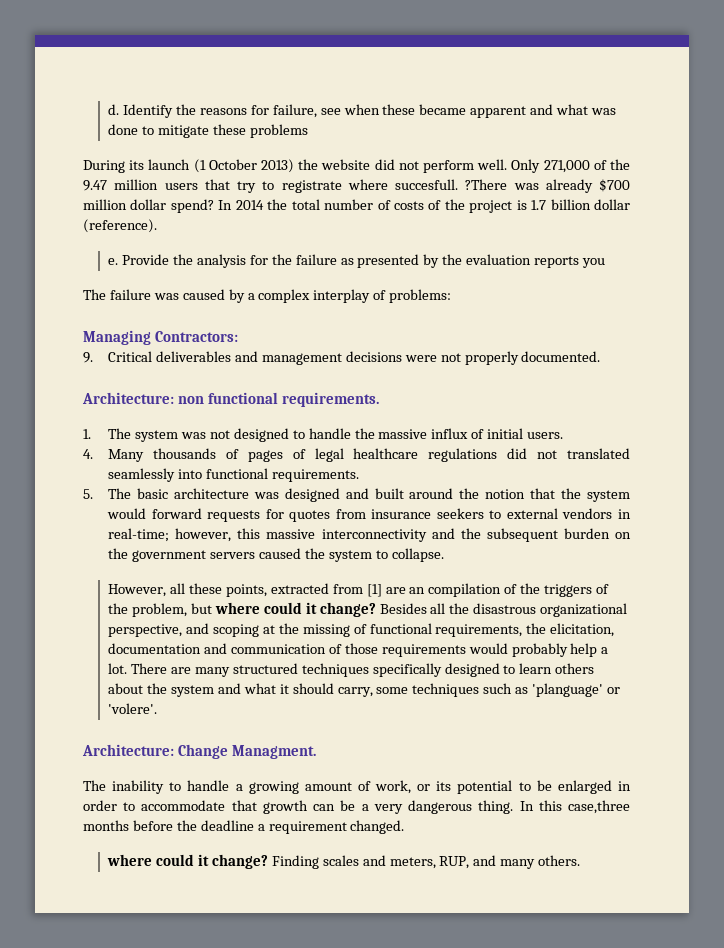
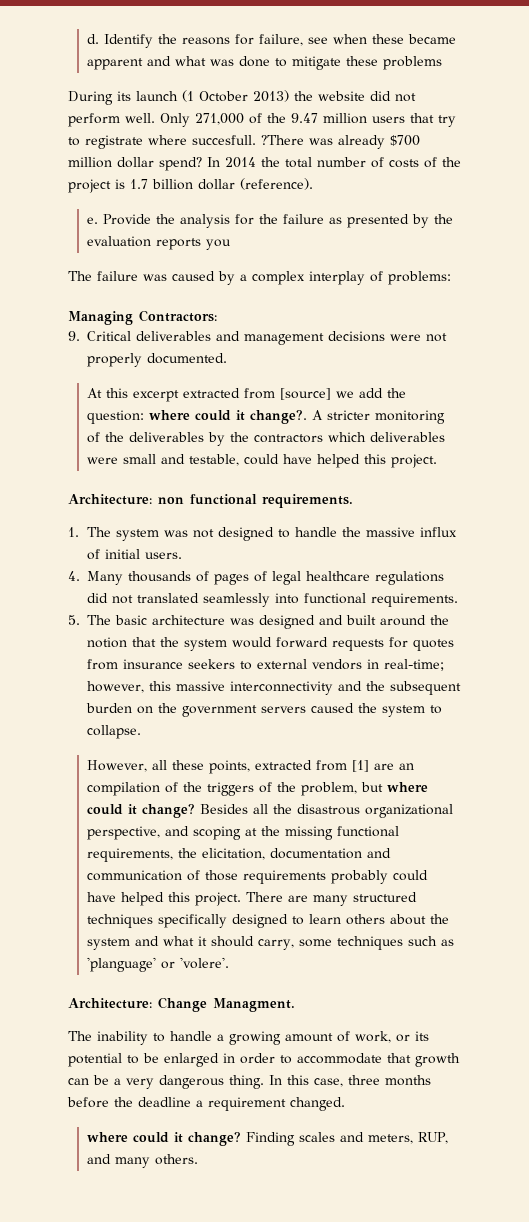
(601, 356) none -> [87,388,407,402] [87,410,446,424] [87,432,446,446] [87,454,438,468] // At this excerpt extracted from [source] we add the question: where could it change?. A stricter monitoring of the deliverables by the contractors which deliverables were small and testable, could have helped this project.
[353,624,367,634] of -> (334, 833) none
[468,643,609,657] [108,663,128,674] would probably help a lot. -> [331,870,429,884] [87,892,242,906] probably could have helped this project.
[568,800,630,814] case,three -> [314,1075,380,1087] case, three

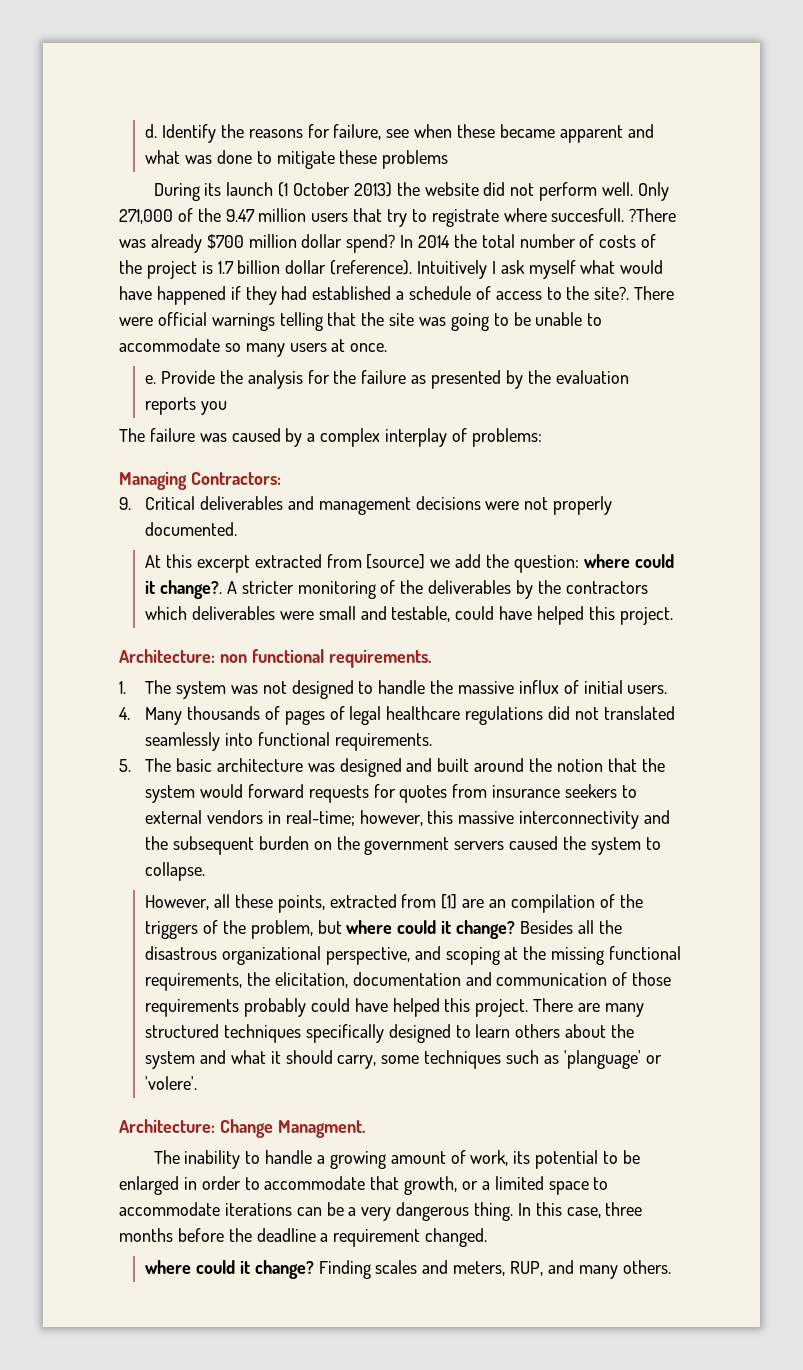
(313, 184) none -> [417,260,664,279] [119,286,675,305] [119,312,603,331] [119,338,388,357] Intuitively I ask myself what would have happened if they had established a schedule of access to the site?. There were official warnings telling that the site was going to be unable to accommodate so many users at once.
[396,1034,410,1042] or -> (509, 1158) none
[415,1053,460,1067] growth -> [404,1176,609,1195] [119,1202,292,1216] growth, or a limited space to accommodate iterations

